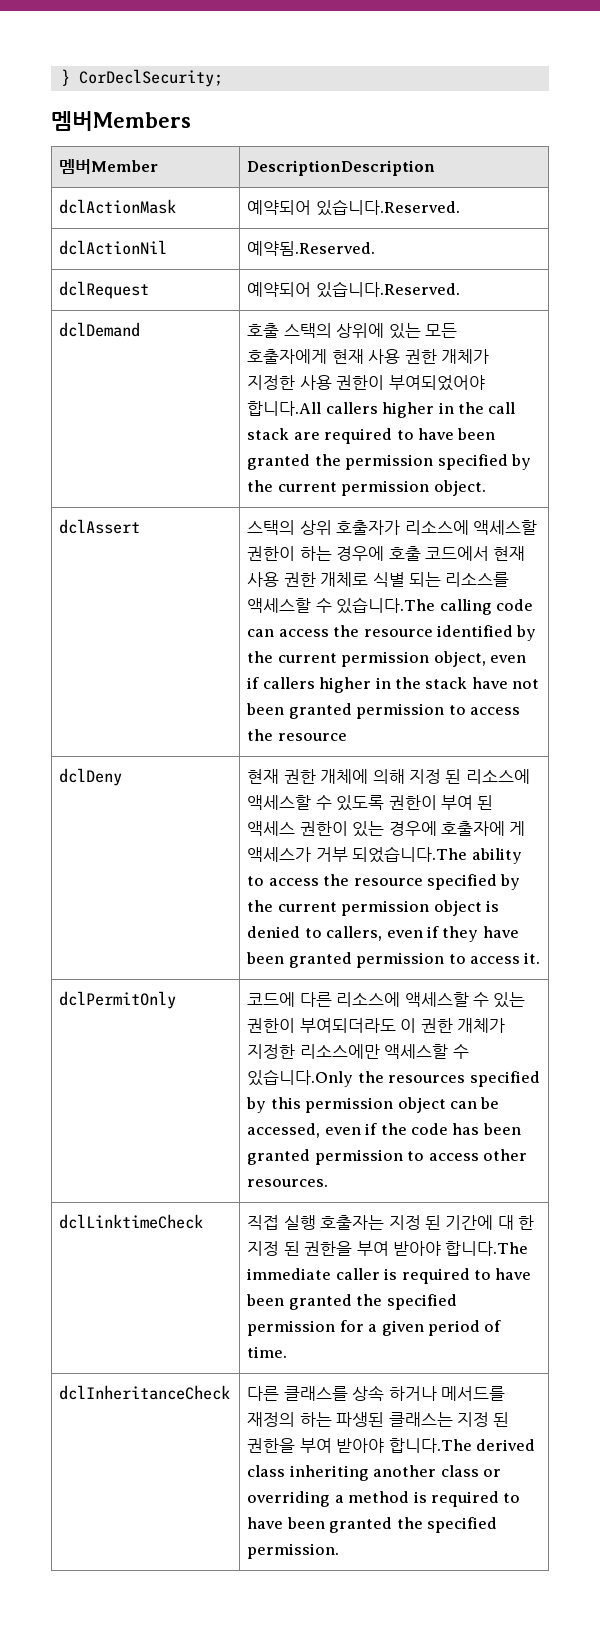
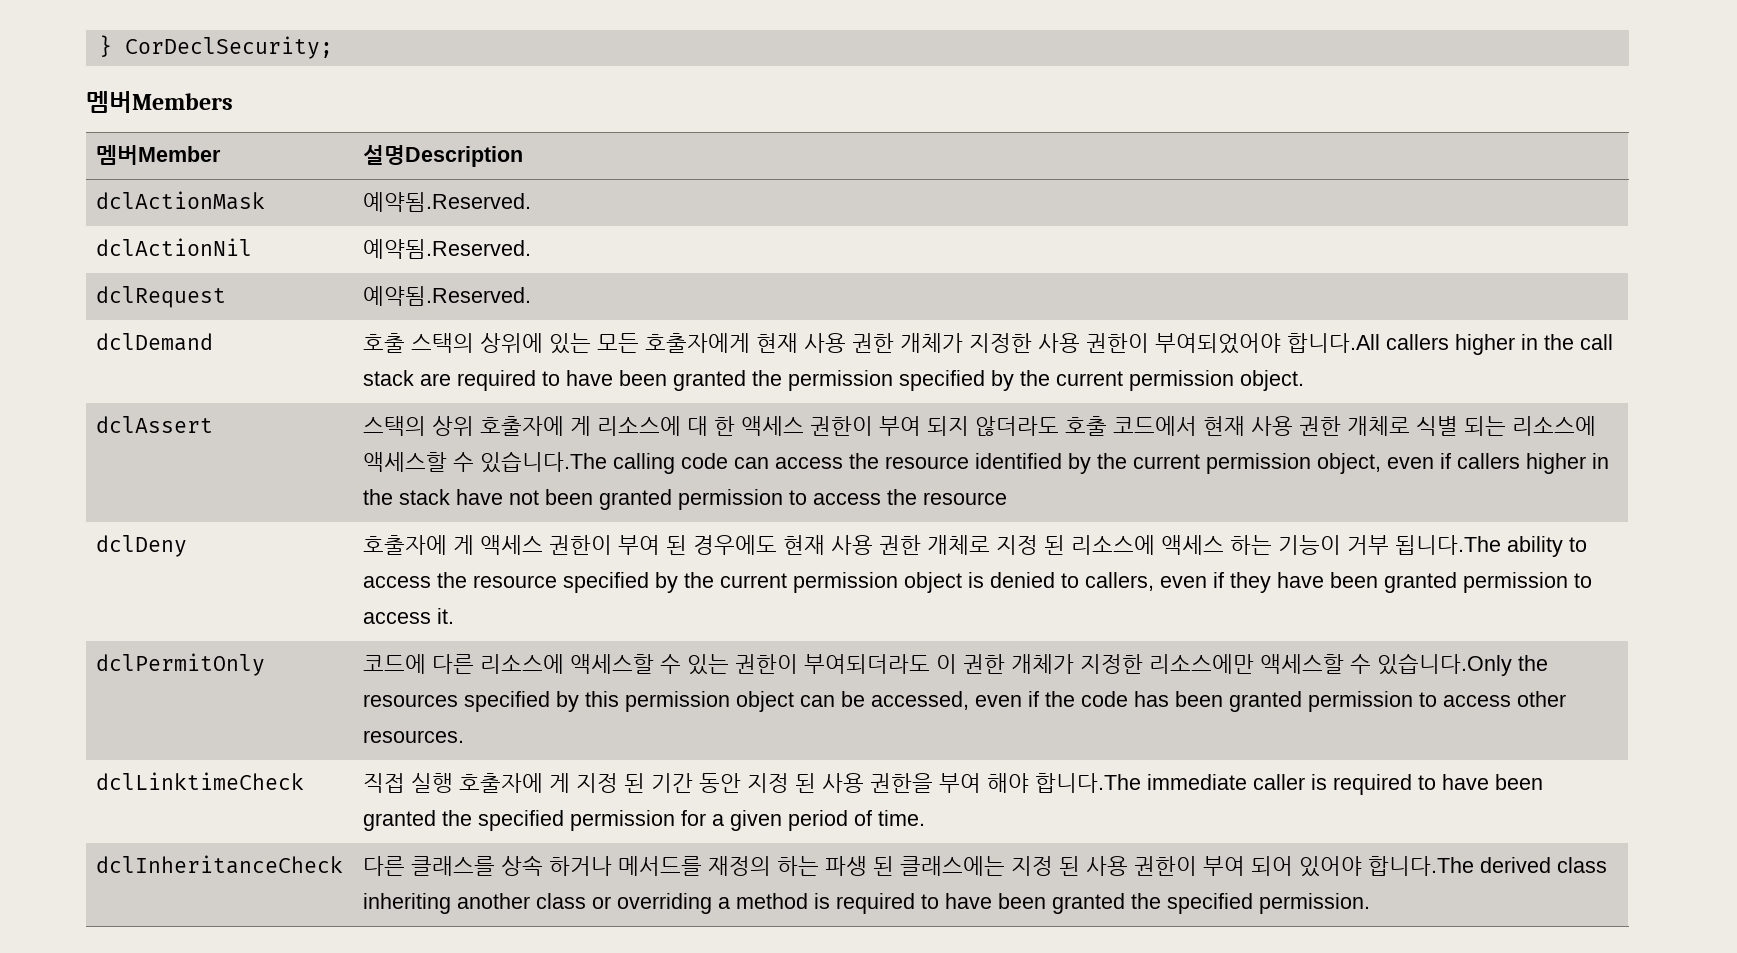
[247,160,436,176] DescriptionDescription -> [362,145,523,167] 설명Description
[247,199,460,216] 예약되어 있습니다.Reserved. -> [362,192,531,212] 예약됨.Reserved.
[247,281,460,298] 예약되어 있습니다.Reserved. -> [362,286,531,306] 예약됨.Reserved.
[336,520,537,535] [247,546,385,561] 호출자가 리소스에 액세스할 권한이 하는 경우에 -> [479,416,1059,436] 호출자에 게 리소스에 대 한 액세스 권한이 부여 되지 않더라도
[445,572,510,587] 리소스를 -> [1511,416,1596,436] 리소스에
[247,769,530,784] [247,795,494,811] [247,821,526,837] [247,846,468,863] 현재 권한 개체에 의해 지정 된 리소스에 액세스할 수 있도록 권한이 부여 된 액세스 권한이 있는 경우에 호출자에 게 액세스가 거부 되었습니다.The -> [362,535,1501,555] 호출자에 게 액세스 권한이 부여 된 경우에도 현재 사용 권한 개체로 지정 된 리소스에 액세스 하는 기능이 거부 됩니다.The
[320,1215,535,1230] [247,1241,441,1256] 호출자는 지정 된 기간에 대 한 지정 된 권한을 부여 받아야 -> [458,773,1029,793] 호출자에 게 지정 된 기간 동안 지정 된 사용 권한을 부여 해야
[336,1412,510,1427] [247,1438,385,1453] 파생된 클래스는 지정 된 권한을 부여 받아야 -> [824,856,1362,877] 파생 된 클래스에는 지정 된 사용 권한이 부여 되어 있어야

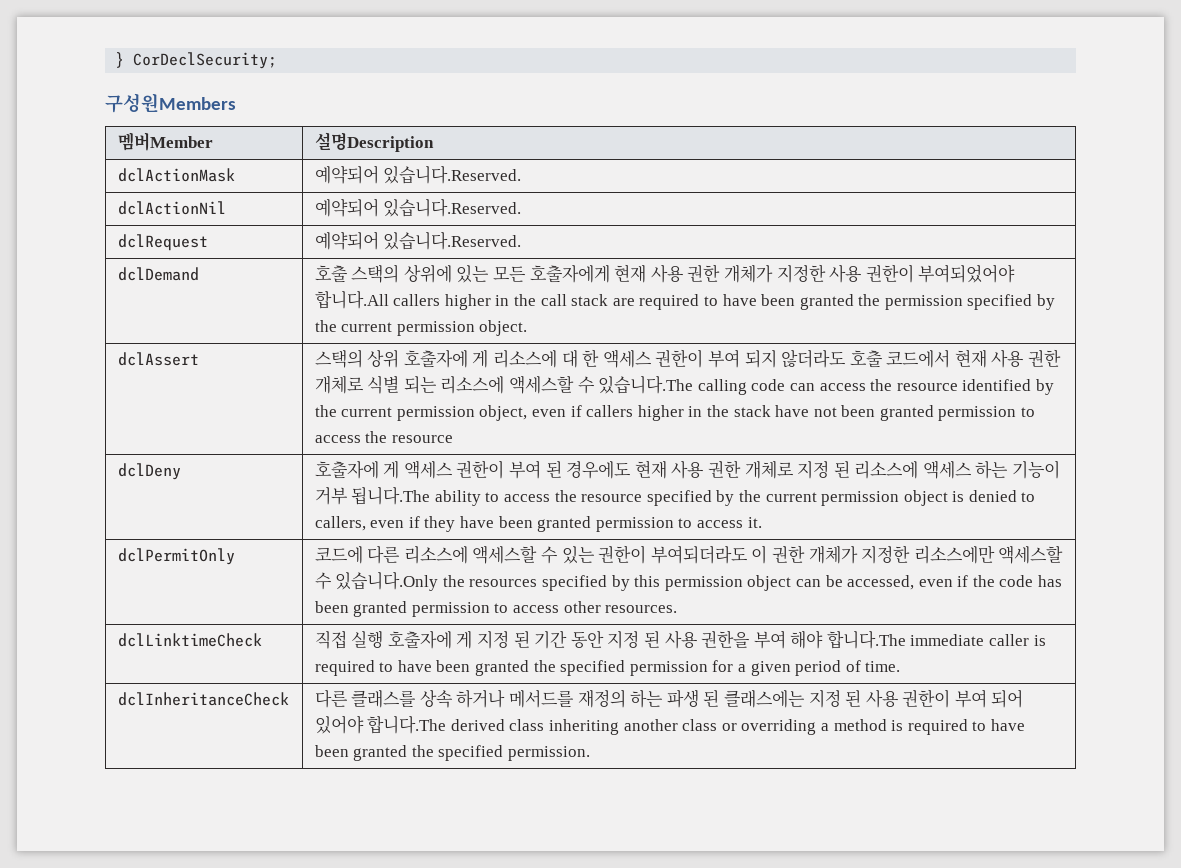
[86,91,233,113] 멤버Members -> [105,93,236,113] 구성원Members
[362,192,531,212] 예약됨.Reserved. -> [314,165,522,184] 예약되어 있습니다.Reserved.
[362,239,531,259] 예약됨.Reserved. -> [314,198,522,217] 예약되어 있습니다.Reserved.
[362,286,531,306] 예약됨.Reserved. -> [314,231,522,250] 예약되어 있습니다.Reserved.

